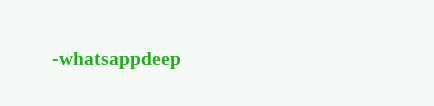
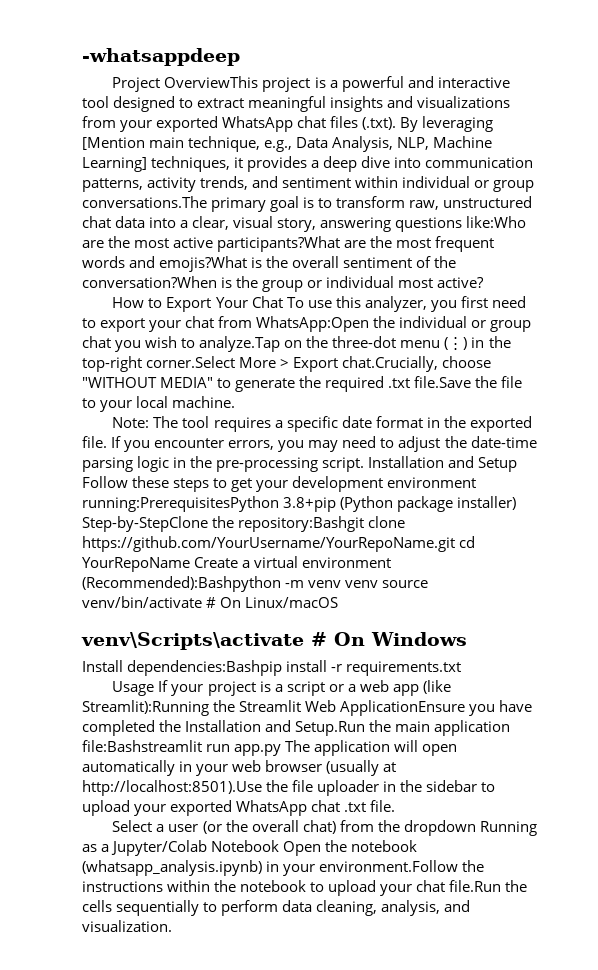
(181, 60) none -> [112,76,510,92] [82,96,511,112] [82,116,494,132] [82,136,493,152] [82,156,534,172] [82,176,535,192] [82,196,533,212] [82,216,527,232] [82,236,495,252] [82,256,457,272] [82,276,485,292] [112,296,526,312] [82,316,532,332] [82,336,511,352] [82,356,492,372] [82,376,523,392] [82,396,236,412] [112,416,532,432] [82,436,537,452] [82,456,518,472] [82,476,477,492] [82,496,517,512] [82,516,406,532] [82,536,476,552] [82,556,392,572] [82,576,429,592] [82,596,339,608] [81,632,467,650] [82,660,462,676] [112,680,451,696] [82,700,533,716] [82,720,511,736] [82,740,458,756] [82,760,397,776] [82,780,496,796] [82,800,396,816] [112,820,537,836] [82,840,418,856] [82,860,485,876] [82,880,528,896] [82,900,471,916] [82,920,172,932] // Project OverviewThis project is a powerful and interactive tool designed to extract meaningful insights and visualizations from your exported WhatsApp chat files (.txt). By leveraging [Mention main technique, e.g., Data Analysis, NLP, Machine Learning] techniques, it provides a deep dive into communication patterns, activity trends, and sentiment within individual or group conversations.The primary goal is to transform raw, unstructured chat data into a clear, visual story, answering questions like:Who are the most active participants?What are the most frequent words and emojis?What is the overall sentiment of the conversation?When is the group or individual most active? // How to Export Your Chat To use this analyzer, you first need to export your chat from WhatsApp:Open the individual or group chat you wish to analyze.Tap on the three-dot menu (⋮) in the top-right corner.Select More > Export chat.Crucially, choose "WITHOUT MEDIA" to generate the required .txt file.Save the file to your local machine. // Note: The tool requires a specific date format in the exported file. If you encounter errors, you may need to adjust the date-time parsing logic in the pre-processing script. Installation and Setup Follow these steps to get your development environment running:PrerequisitesPython 3.8+pip (Python package installer) Step-by-StepClone the repository:Bashgit clone https://github.com/YourUsername/YourRepoName.git cd YourRepoName Create a virtual environment (Recommended):Bashpython -m venv venv source venv/bin/activate # On Linux/macOS // venv\Scripts\activate # On Windows // Install dependencies:Bashpip install -r requirements.txt // Usage If your project is a script or a web app (like Streamlit):Running the Streamlit Web ApplicationEnsure you have completed the Installation and Setup.Run the main application file:Bashstreamlit run app.py The application will open automatically in your web browser (usually at http://localhost:8501).Use the file uploader in the sidebar to upload your exported WhatsApp chat .txt file. // Select a user (or the overall chat) from the dropdown Running as a Jupyter/Colab Notebook Open the notebook (whatsapp_analysis.ipynb) in your environment.Follow the instructions within the notebook to upload your chat file.Run the cells sequentially to perform data cleaning, analysis, and visualization.

